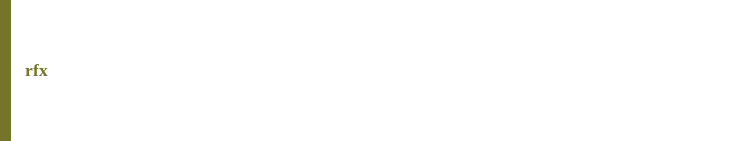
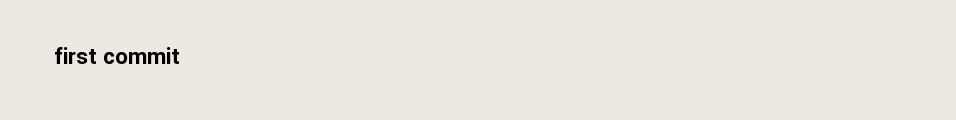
[25,64,48,76] rfx -> [54,47,181,64] first commit

